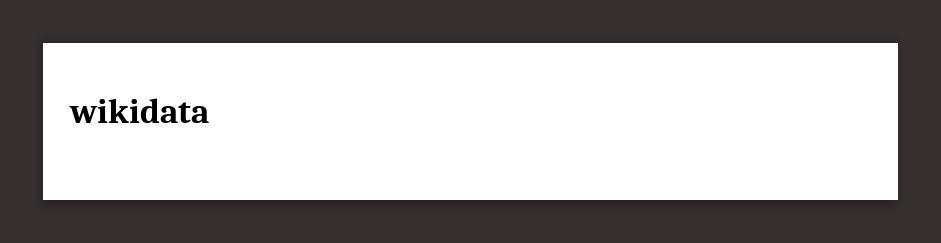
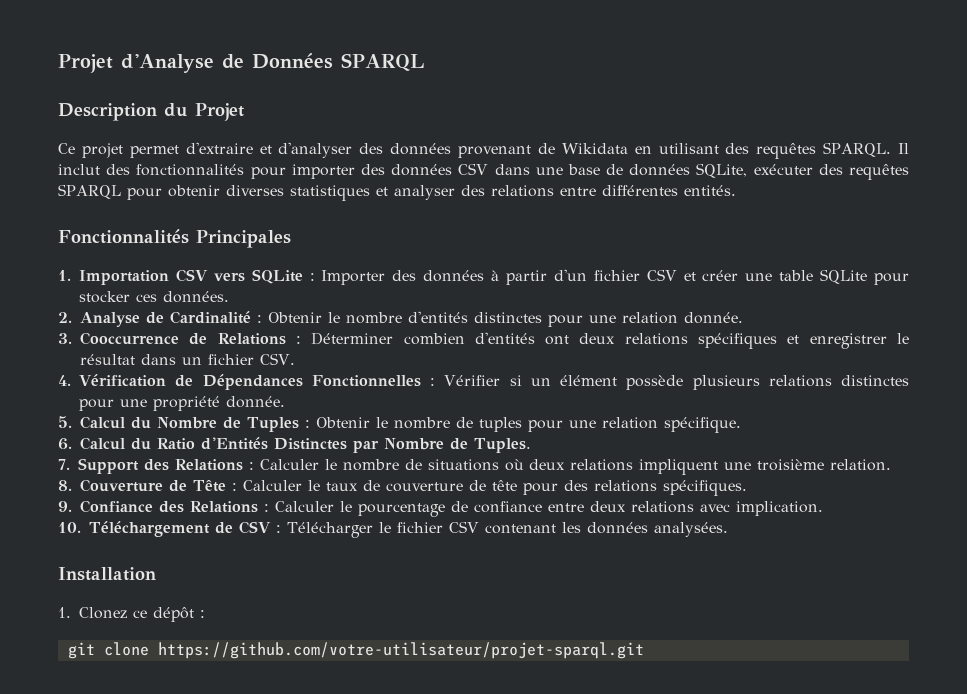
[69,98,209,123] wikidata -> [58,53,425,73] [58,103,244,121] [58,142,909,159] [58,163,909,180] [58,184,736,201] [58,229,291,248] [58,269,910,285] [79,291,229,303] [58,311,743,327] [58,332,909,349] [80,353,295,365] [58,374,909,390] [79,396,285,411] [58,416,741,433] [58,437,531,453] [58,458,891,475] [58,479,747,496] [58,500,823,517] [58,521,728,538] [58,567,156,581] [58,607,205,622] [67,642,644,659] Projet d'Analyse de Données SPARQL // Description du Projet // Ce projet permet d'extraire et d'analyser des données provenant de Wikidata en utilisant des requêtes SPARQL. Il inclut des fonctionnalités pour importer des données CSV dans une base de données SQLite, exécuter des requêtes SPARQL pour obtenir diverses statistiques et analyser des relations entre différentes entités. // Fonctionnalités Principales // 1. Importation CSV vers SQLite : Importer des données à partir d'un fichier CSV et créer une table SQLite pour stocker ces données. // 2. Analyse de Cardinalité : Obtenir le nombre d'entités distinctes pour une relation donnée. // 3. Cooccurrence de Relations : Déterminer combien d'entités ont deux relations spécifiques et enregistrer le résultat dans un fichier CSV. // 4. Vérification de Dépendances Fonctionnelles : Vérifier si un élément possède plusieurs relations distinctes pour une propriété donnée. // 5. Calcul du Nombre de Tuples : Obtenir le nombre de tuples pour une relation spécifique. // 6. Calcul du Ratio d'Entités Distinctes par Nombre de Tuples. // 7. Support des Relations : Calculer le nombre de situations où deux relations impliquent une troisième relation. // 8. Couverture de Tête : Calculer le taux de couverture de tête pour des relations spécifiques. // 9. Confiance des Relations : Calculer le pourcentage de confiance entre deux relations avec implication. // 10. Téléchargement de CSV : Télécharger le fichier CSV contenant les données analysées. // Installation // 1. Clonez ce dépôt : // git clone https://github.com/votre-utilisateur/projet-sparql.git

